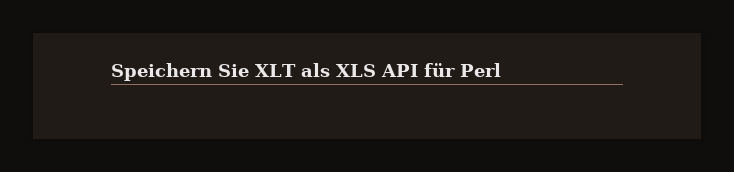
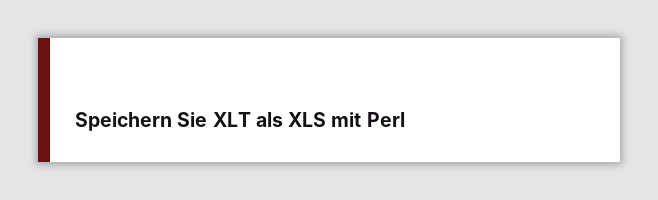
[380,63,455,77] API für -> [331,112,362,127] mit

